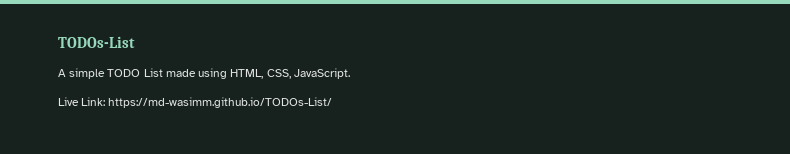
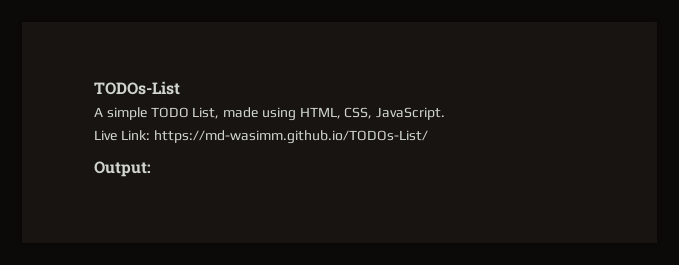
[143,68,163,77] List -> [192,107,220,119] List,
(333, 102) none -> [94,161,151,177] // Output:

